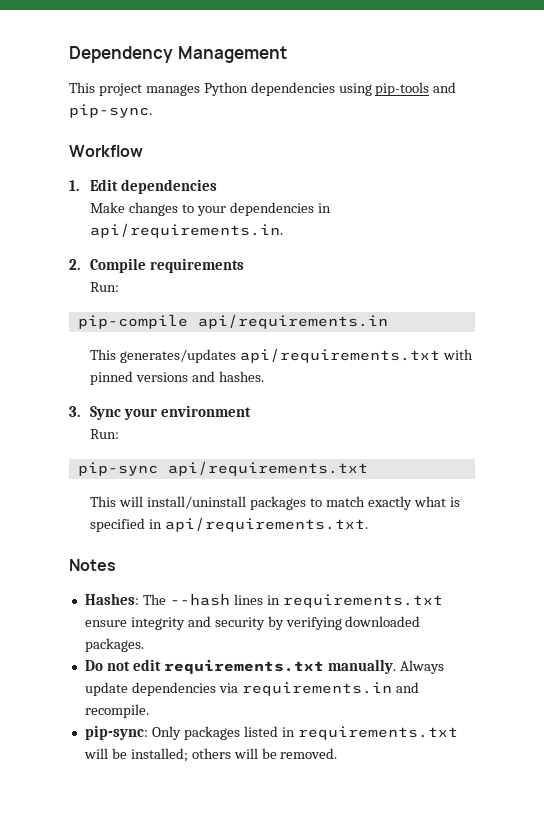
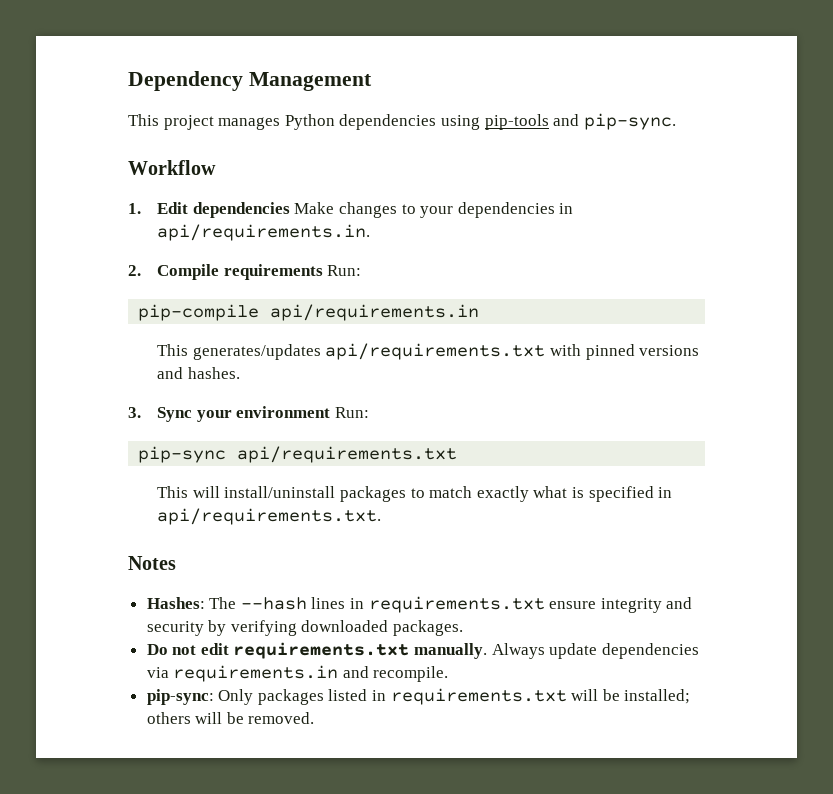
(218, 186) // -> (290, 210) none
(245, 265) // -> (323, 272) none
(252, 411) // -> (331, 412) none

